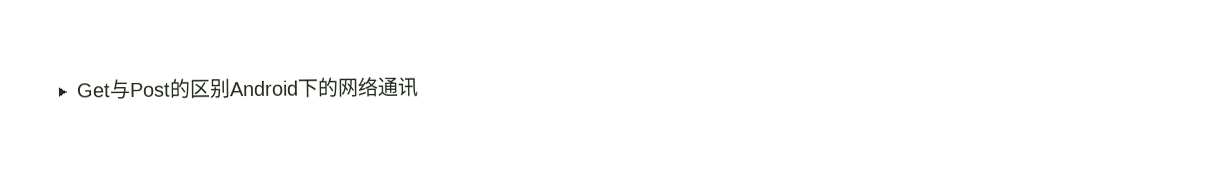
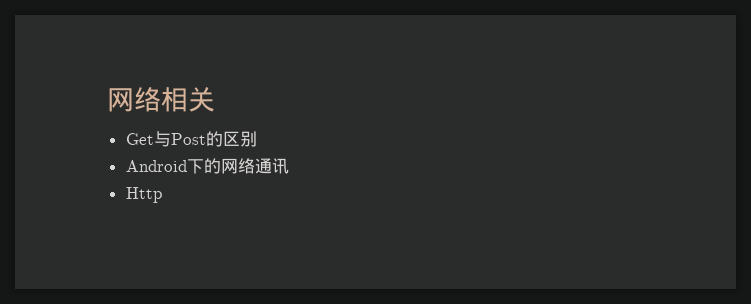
(76, 90) none -> [107,87,215,112] 网络相关 //
(231, 88) none -> (257, 139) //
(419, 86) none -> [125,187,162,203] // Http

